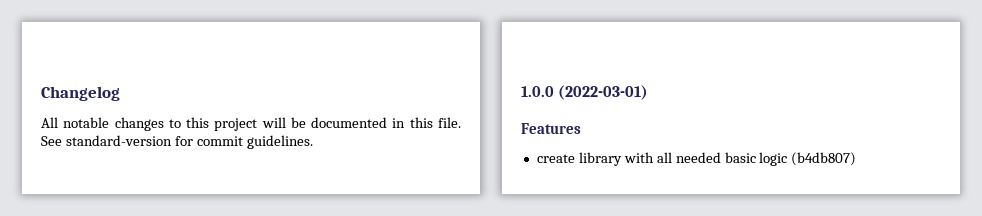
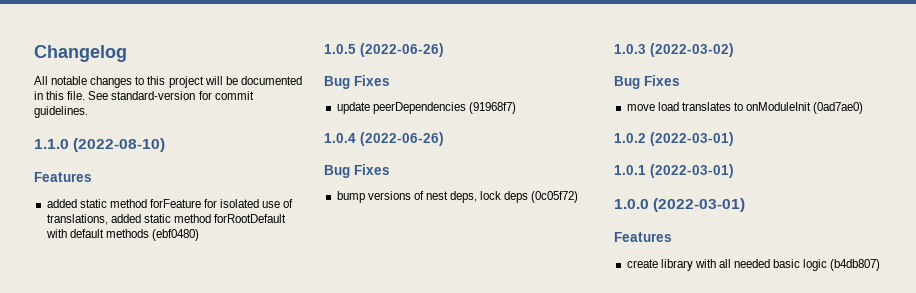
(313, 142) none -> [34,138,166,152] [34,172,92,182] [46,199,294,208] [46,214,287,225] [45,229,199,241] [324,43,444,57] [324,75,390,89] [336,102,516,114] [324,132,444,146] [324,164,390,178] [336,191,579,203] [614,43,734,57] [614,75,680,89] [626,102,864,114] [614,132,734,146] [614,164,734,178] // 1.1.0 (2022-08-10) // Features // added static method forFeature for isolated use of translations, added static method forRootDefault with default methods (ebf0480) // 1.0.5 (2022-06-26) // Bug Fixes // update peerDependencies (91968f7) // 1.0.4 (2022-06-26) // Bug Fixes // bump versions of nest deps, lock deps (0c05f72) // 1.0.3 (2022-03-02) // Bug Fixes // move load translates to onModuleInit (0ad7ae0) // 1.0.2 (2022-03-01) // 1.0.1 (2022-03-01)

